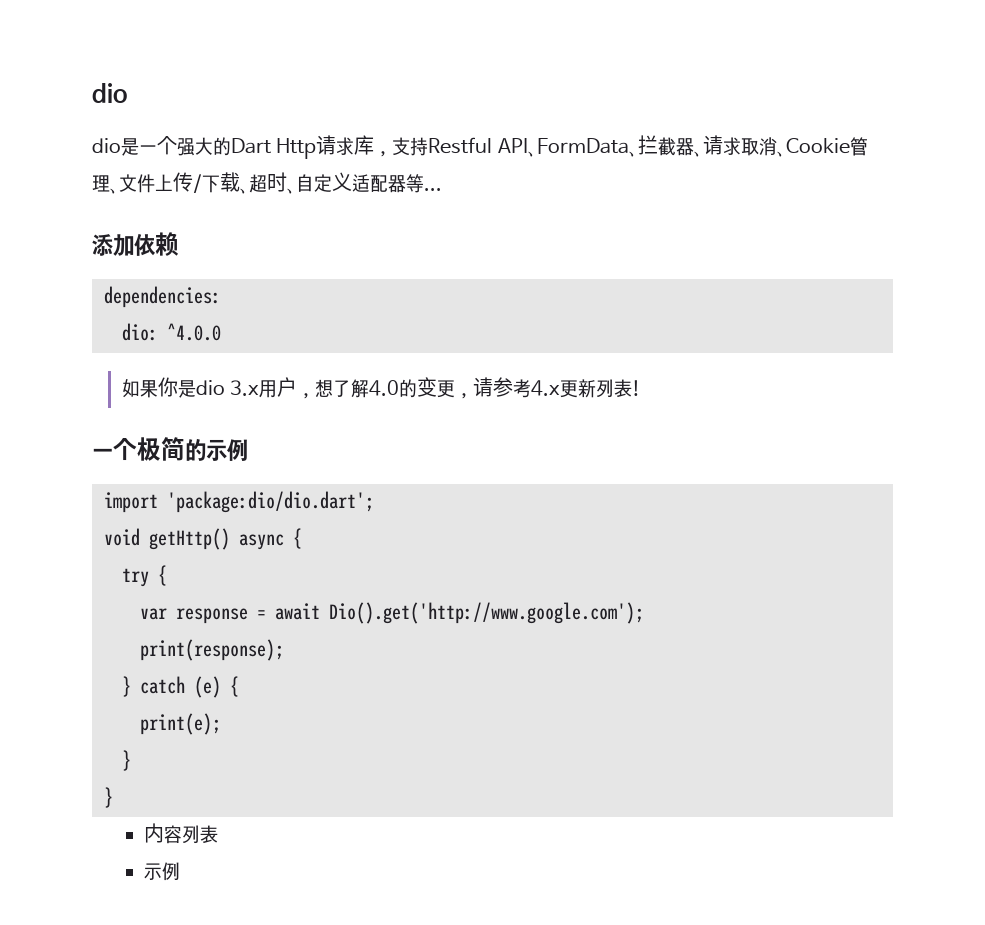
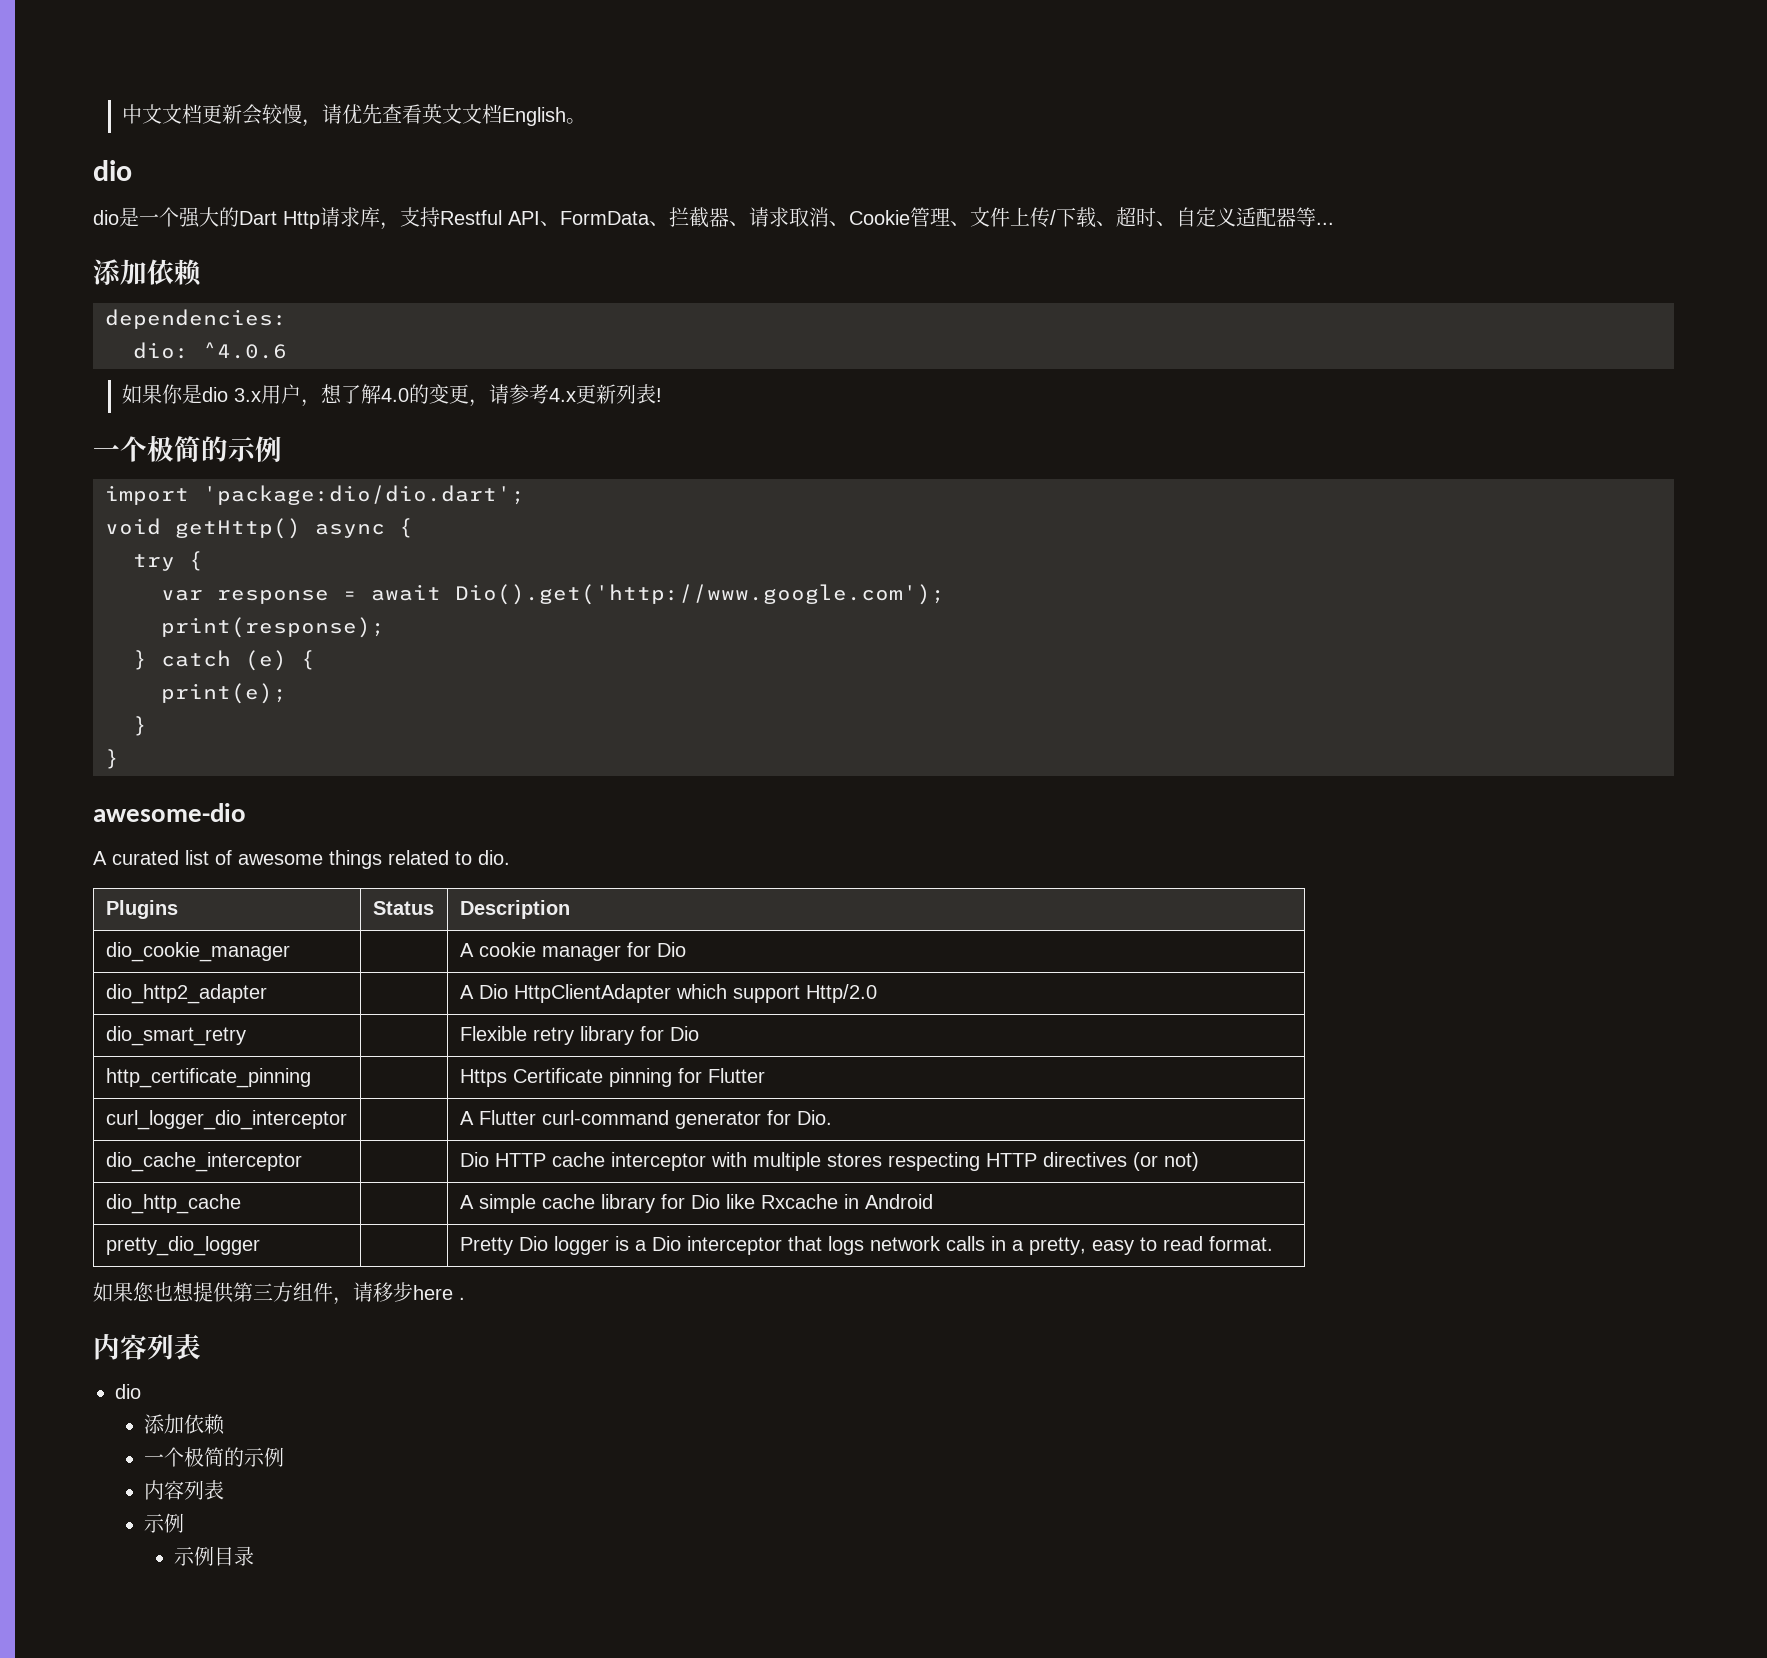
(92, 93) none -> [122,104,587,127] 中文文档更新会较慢，请优先查看英文文档English。 //
[167,323,221,341] ^4.0.0 -> [203,342,287,359] ^4.0.6
(113, 797) none -> [93,803,246,822] [93,850,510,869] [105,900,178,919] [372,901,434,915] [459,900,570,919] [105,942,290,962] [459,942,686,961] [105,984,267,1004] [459,984,877,1003] [105,1026,246,1046] [459,1026,699,1045] [105,1068,311,1088] [459,1068,765,1087] [105,1110,347,1130] [459,1110,832,1129] [105,1152,302,1172] [459,1152,1199,1171] [105,1194,241,1214] [459,1194,933,1213] [105,1236,260,1256] [459,1236,1273,1255] [93,1282,465,1305] [93,1333,201,1360] [115,1384,141,1399] [144,1414,226,1435] [144,1447,285,1467] // awesome-dio // A curated list of awesome things related to dio. // Plugins | Status | Description // dio_cookie_manager | | A cookie manager for Dio // dio_http2_adapter | | A Dio HttpClientAdapter which support Http/2.0 // dio_smart_retry | | Flexible retry library for Dio // http_certificate_pinning | | Https Certificate pinning for Flutter // curl_logger_dio_interceptor | | A Flutter curl-command generator for Dio. // dio_cache_interceptor | | Dio HTTP cache interceptor with multiple stores respecting HTTP directives (or not) // dio_http_cache | | A simple cache library for Dio like Rxcache in Android // pretty_dio_logger | | Pretty Dio logger is a Dio interceptor that logs network calls in a pretty, easy to read format. // 如果您也想提供第三方组件，请移步here . // 内容列表 // dio // 添加依赖 // 一个极简的示例
(181, 871) none -> [173,1546,254,1566] // 示例目录

